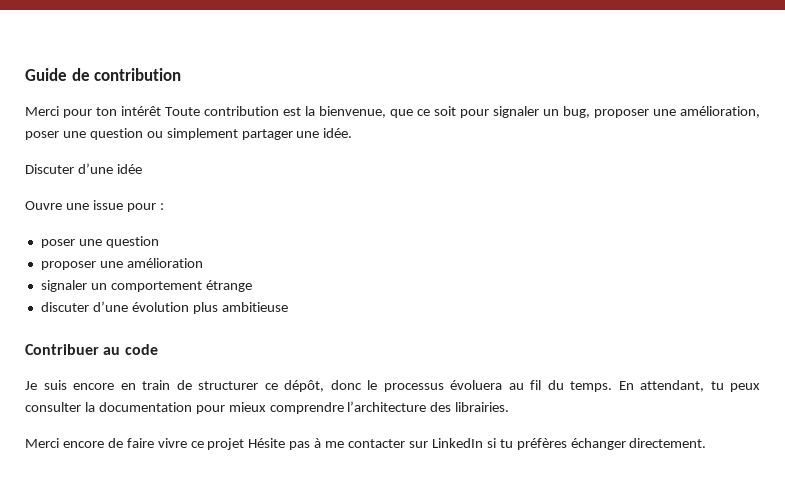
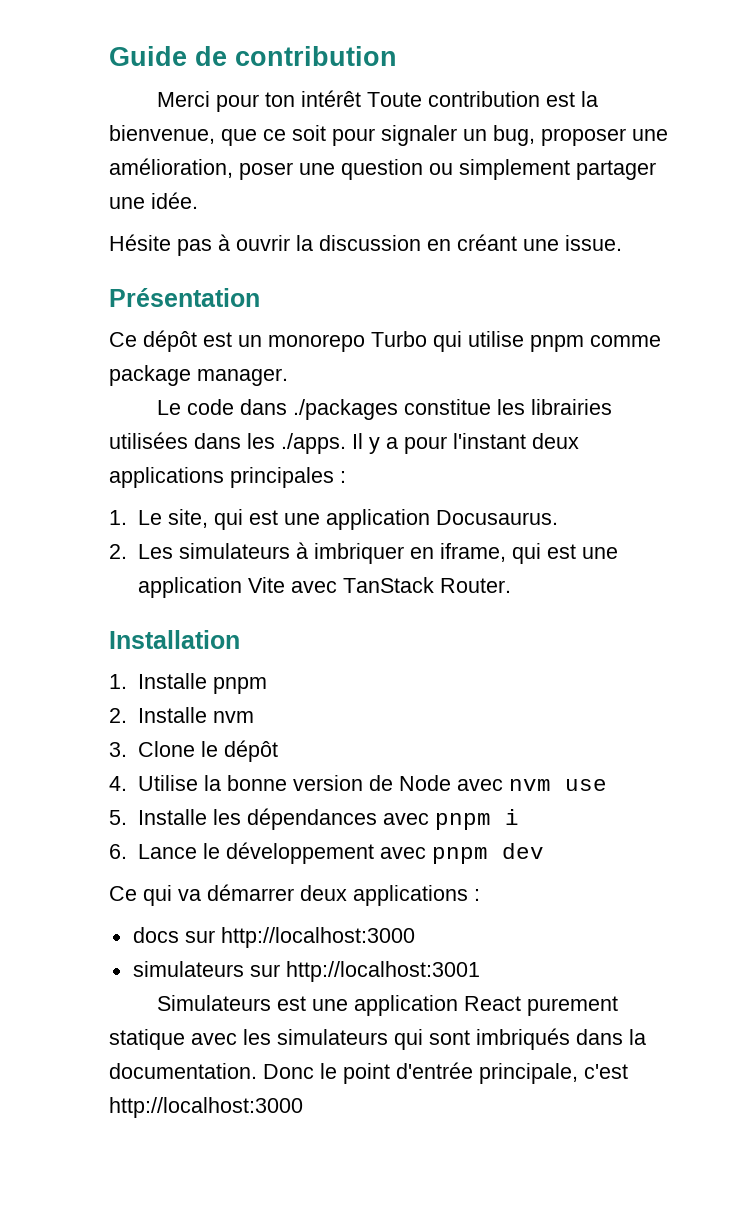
[25,163,142,174] [25,200,164,212] [40,236,159,248] [40,258,203,270] [40,280,252,292] [40,301,288,314] [25,344,158,355] [25,380,760,392] [25,401,510,414] [25,438,707,450] Discuter d’une idée // Ouvre une issue pour : // poser une question // proposer une amélioration // signaler un comportement étrange // discuter d’une évolution plus ambitieuse // Contribuer au code // Je suis encore en train de structurer ce dépôt, donc le processus évoluera au fil du temps. En attendant, tu peux consulter la documentation pour mieux comprendre l’architecture des librairies. // Merci encore de faire vivre ce projet Hésite pas à me contacter sur LinkedIn si tu préfères échanger directement. -> [109,234,622,256] [109,288,260,307] [109,330,661,352] [109,365,288,386] [156,399,612,420] [109,432,579,454] [109,467,346,488] [109,509,558,530] [109,542,618,564] [137,577,511,598] [109,630,240,649] [109,673,267,694] [109,707,254,723] [109,740,278,762] [109,775,607,791] [109,808,519,830] [109,842,544,864] [109,884,480,906] [132,927,415,948] [132,961,480,982] [156,995,618,1016] [109,1028,646,1050] [109,1062,628,1084] [109,1097,303,1118] Hésite pas à ouvrir la discussion en créant une issue. // Présentation // Ce dépôt est un monorepo Turbo qui utilise pnpm comme package manager. // Le code dans ./packages constitue les librairies utilisées dans les ./apps. Il y a pour l'instant deux applications principales : // 1. Le site, qui est une application Docusaurus. // 2. Les simulateurs à imbriquer en iframe, qui est une application Vite avec TanStack Router. // Installation // 1. Installe pnpm // 2. Installe nvm // 3. Clone le dépôt // 4. Utilise la bonne version de Node avec nvm use // 5. Installe les dépendances avec pnpm i // 6. Lance le développement avec pnpm dev // Ce qui va démarrer deux applications : // docs sur http://localhost:3000 // simulateurs sur http://localhost:3001 // Simulateurs est une application React purement statique avec les simulateurs qui sont imbriqués dans la documentation. Donc le point d'entrée principale, c'est http://localhost:3000

